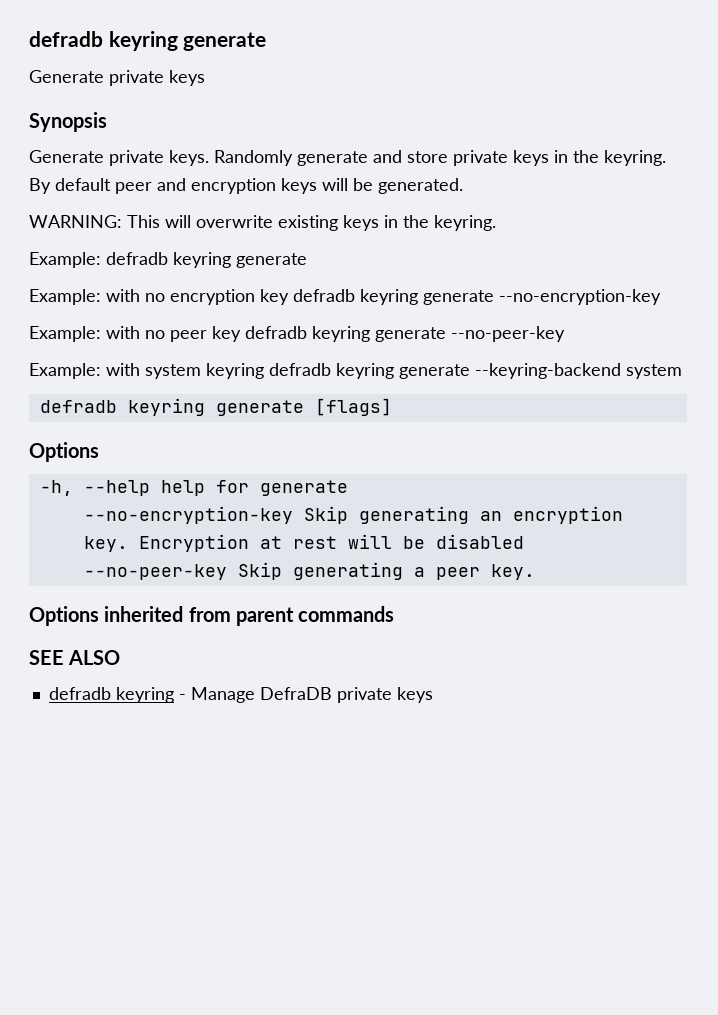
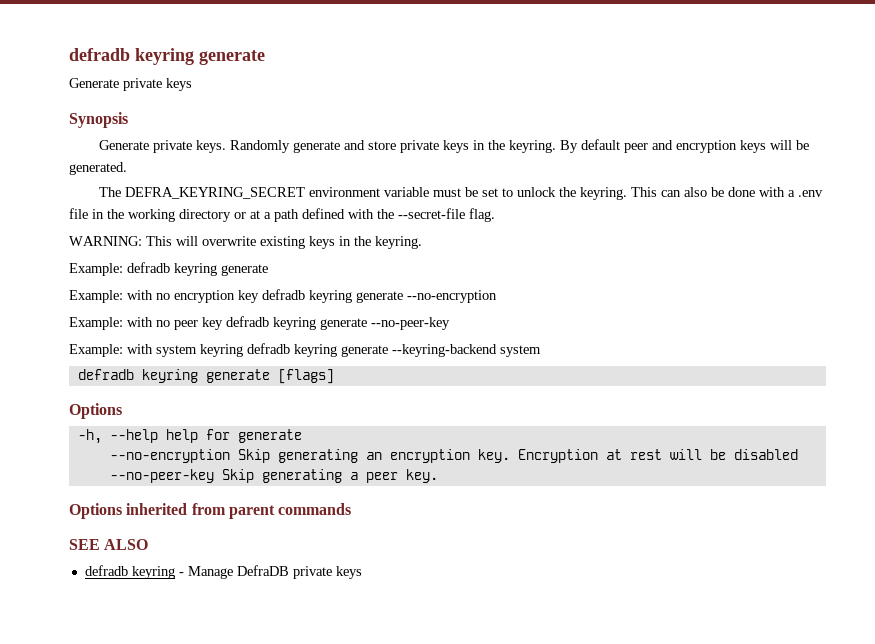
(463, 186) none -> [99,187,824,200] [69,208,495,222] // The DEFRA_KEYRING_SECRET environment variable must be set to unlock the keyring. This can also be done with a .env file in the working directory or at a path defined with the --secret-file flag.
[499,289,661,305] --no-encryption-key -> [407,290,497,303] --no-encryption
[83,506,293,524] --no-encryption-key -> [109,449,230,463] --no-encryption

